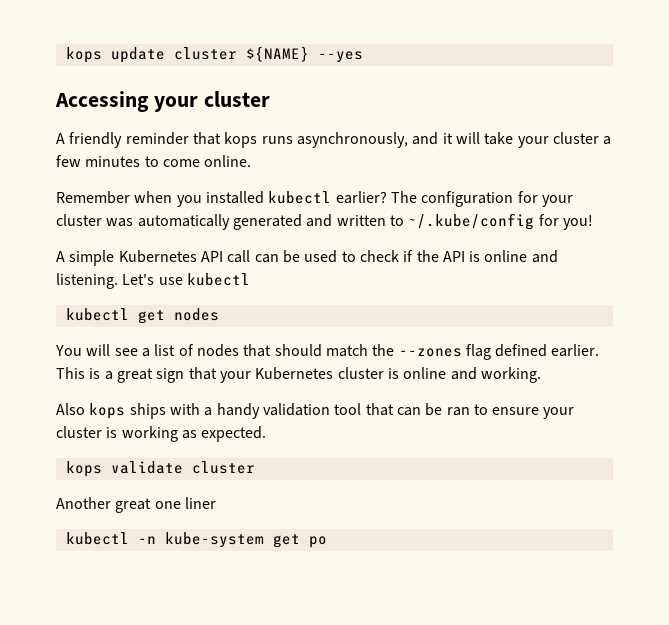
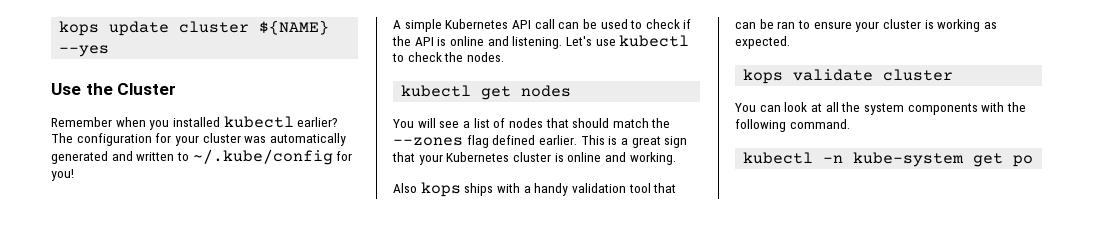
[55,91,270,112] [56,132,612,148] [56,155,252,167] Accessing your cluster // A friendly reminder that kops runs asynchronously, and it will take your cluster a few minutes to come online. -> [51,83,177,95] Use the Cluster
(250, 279) none -> [392,52,504,62] to check the nodes.
[56,497,216,513] Another great one liner -> [735,102,1026,115] [735,119,850,132] You can look at all the system components with the following command.

